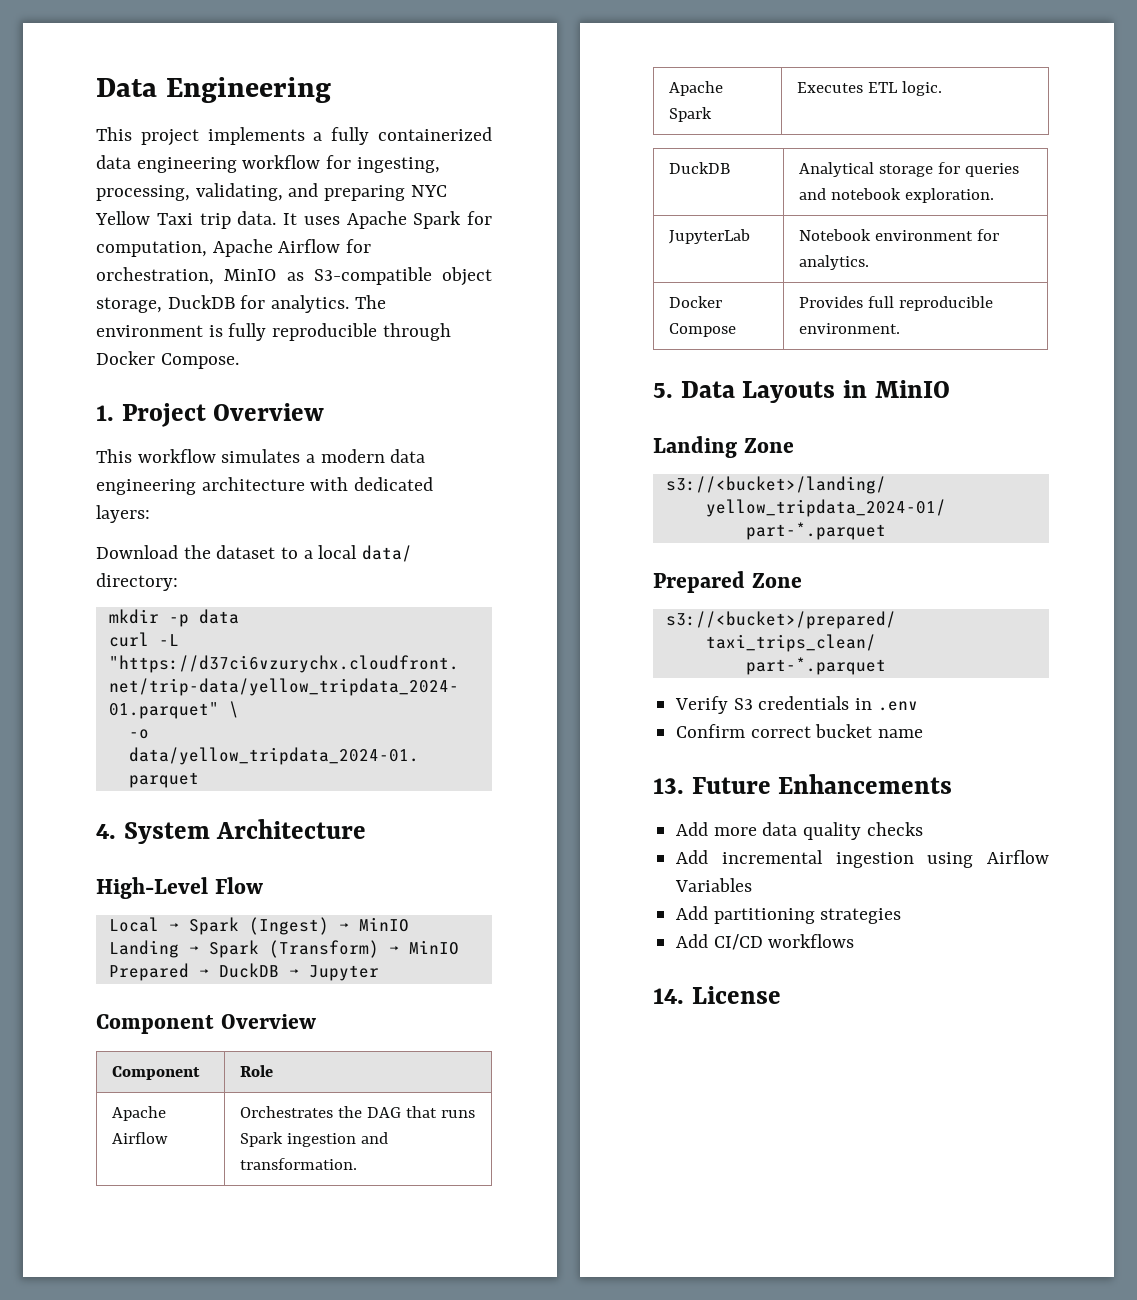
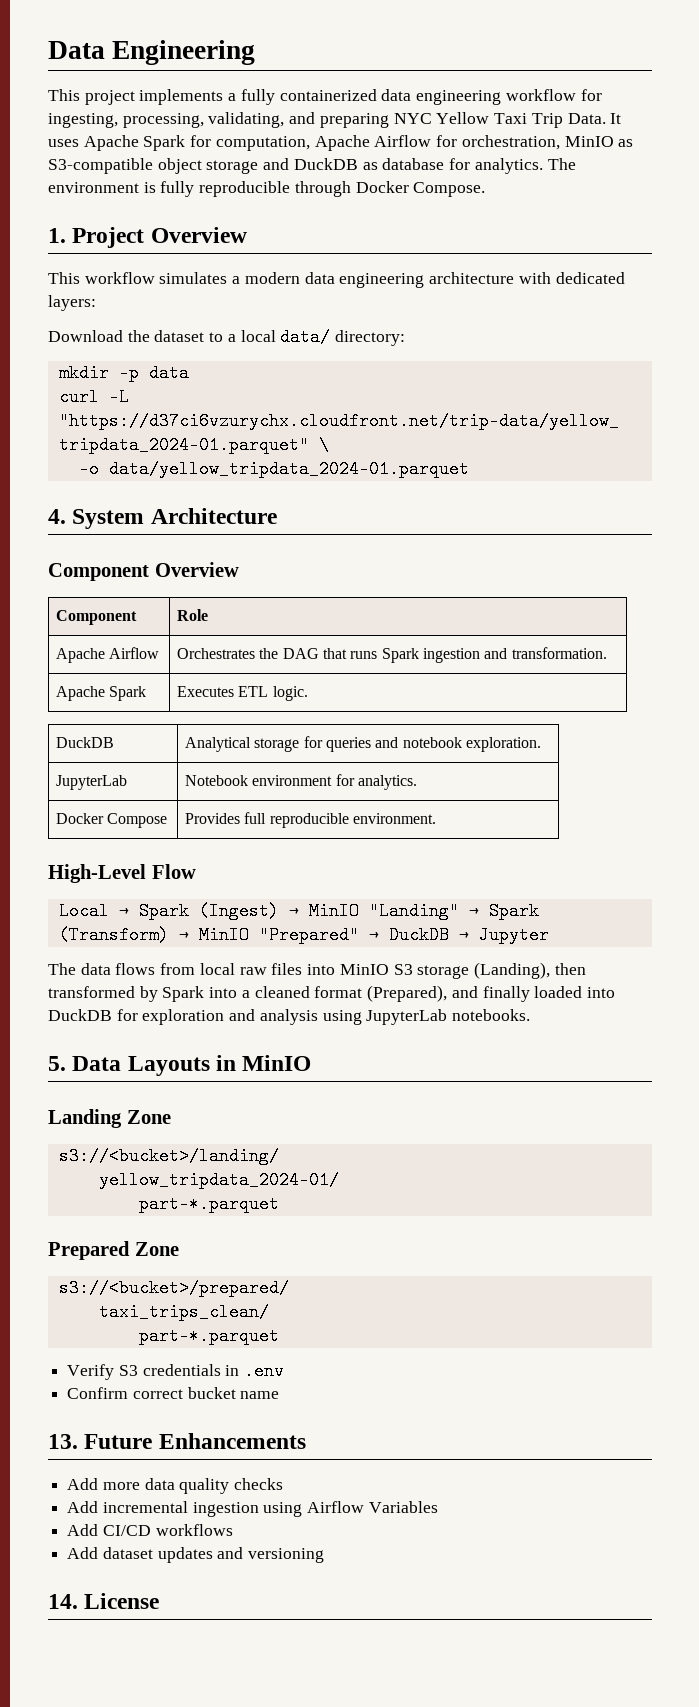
[199,211,277,229] trip data. -> [531,113,606,128] Trip Data.
[96,295,235,313] storage, DuckDB -> [206,158,445,174] storage and DuckDB as database
[96,877,263,899] [108,917,409,935] [108,940,459,958] [108,963,379,981] // High-Level Flow // Local → Spark (Ingest) → MinIO Landing → Spark (Transform) → MinIO Prepared → DuckDB → Jupyter -> (277, 516) none
(900, 328) none -> [48,864,196,883] [58,902,539,920] [58,926,549,944] [48,962,586,979] [48,985,615,1002] [48,1009,531,1025] // High-Level Flow // Local → Spark (Ingest) → MinIO "Landing" → Spark (Transform) → MinIO "Prepared" → DuckDB → Jupyter // The data flows from local raw files into MinIO S3 storage (Landing), then transformed by Spark into a cleaned format (Prepared), and finally loaded into DuckDB for exploration and analysis using JupyterLab notebooks.
[676,906,902,924] // Add partitioning strategies -> (438, 1507) none
(855, 941) none -> [67,1547,325,1563] // Add dataset updates and versioning

